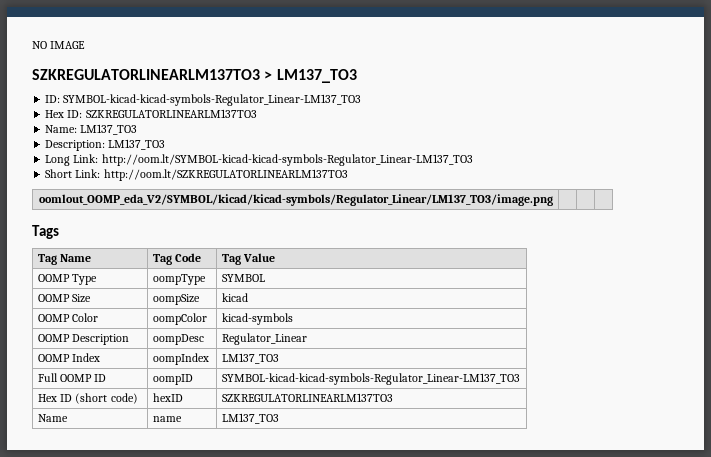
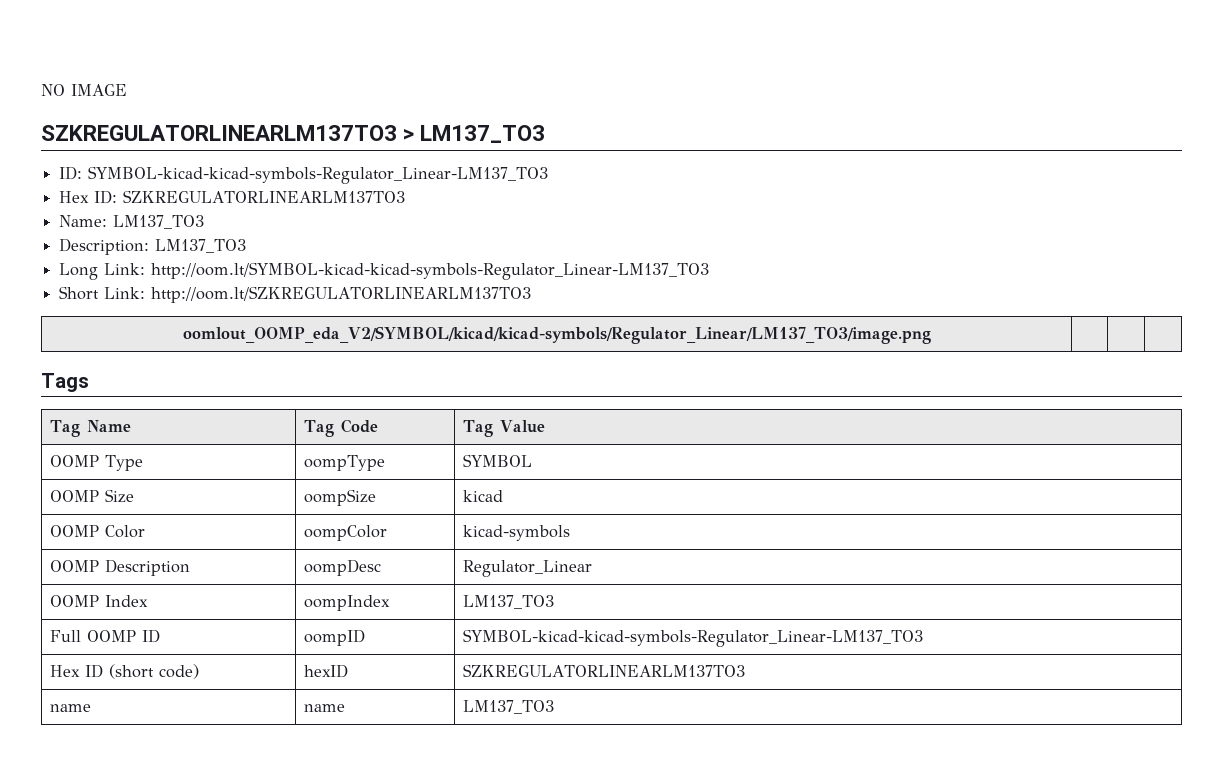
[37,414,68,422] Name -> [50,704,92,712] name

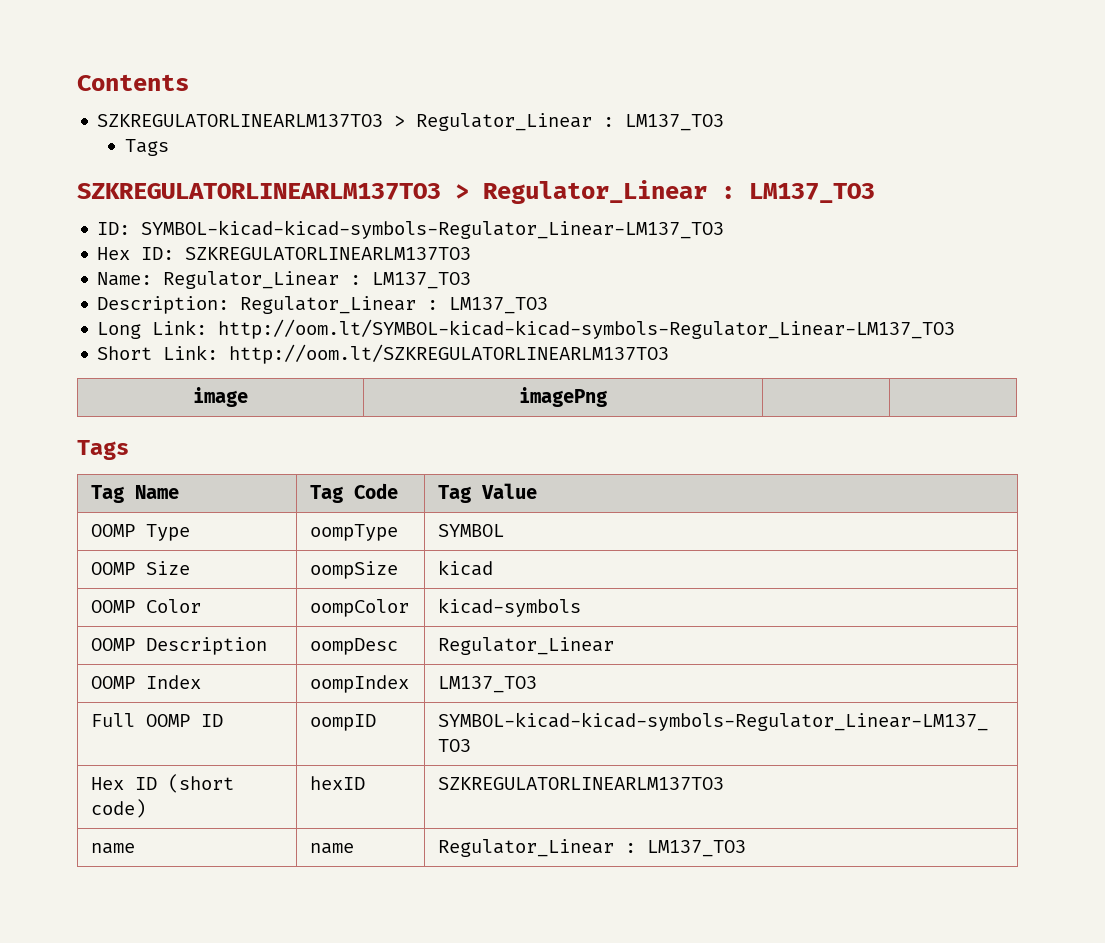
[41,84,127,96] [41,125,415,141] NO IMAGE // SZKREGULATORLINEARLM137TO3 > -> [77,74,189,91] [97,113,725,131] [125,139,170,156] [77,180,735,204] Contents // SZKREGULATORLINEARLM137TO3 > Regulator_Linear : LM137_TO3 // Tags // SZKREGULATORLINEARLM137TO3 > Regulator_Linear :
(108, 221) none -> [163,271,362,289] Regulator_Linear :
(150, 246) none -> [240,296,439,314] Regulator_Linear :
[182,326,931,344] oomlout_OOMP_eda_V2/SYMBOL/kicad/kicad-symbols/Regulator_Linear/LM137_TO3/image.png | -> [193,387,248,407] [519,387,607,407] image | imagePng
(346, 708) none -> [438,839,637,857] Regulator_Linear :

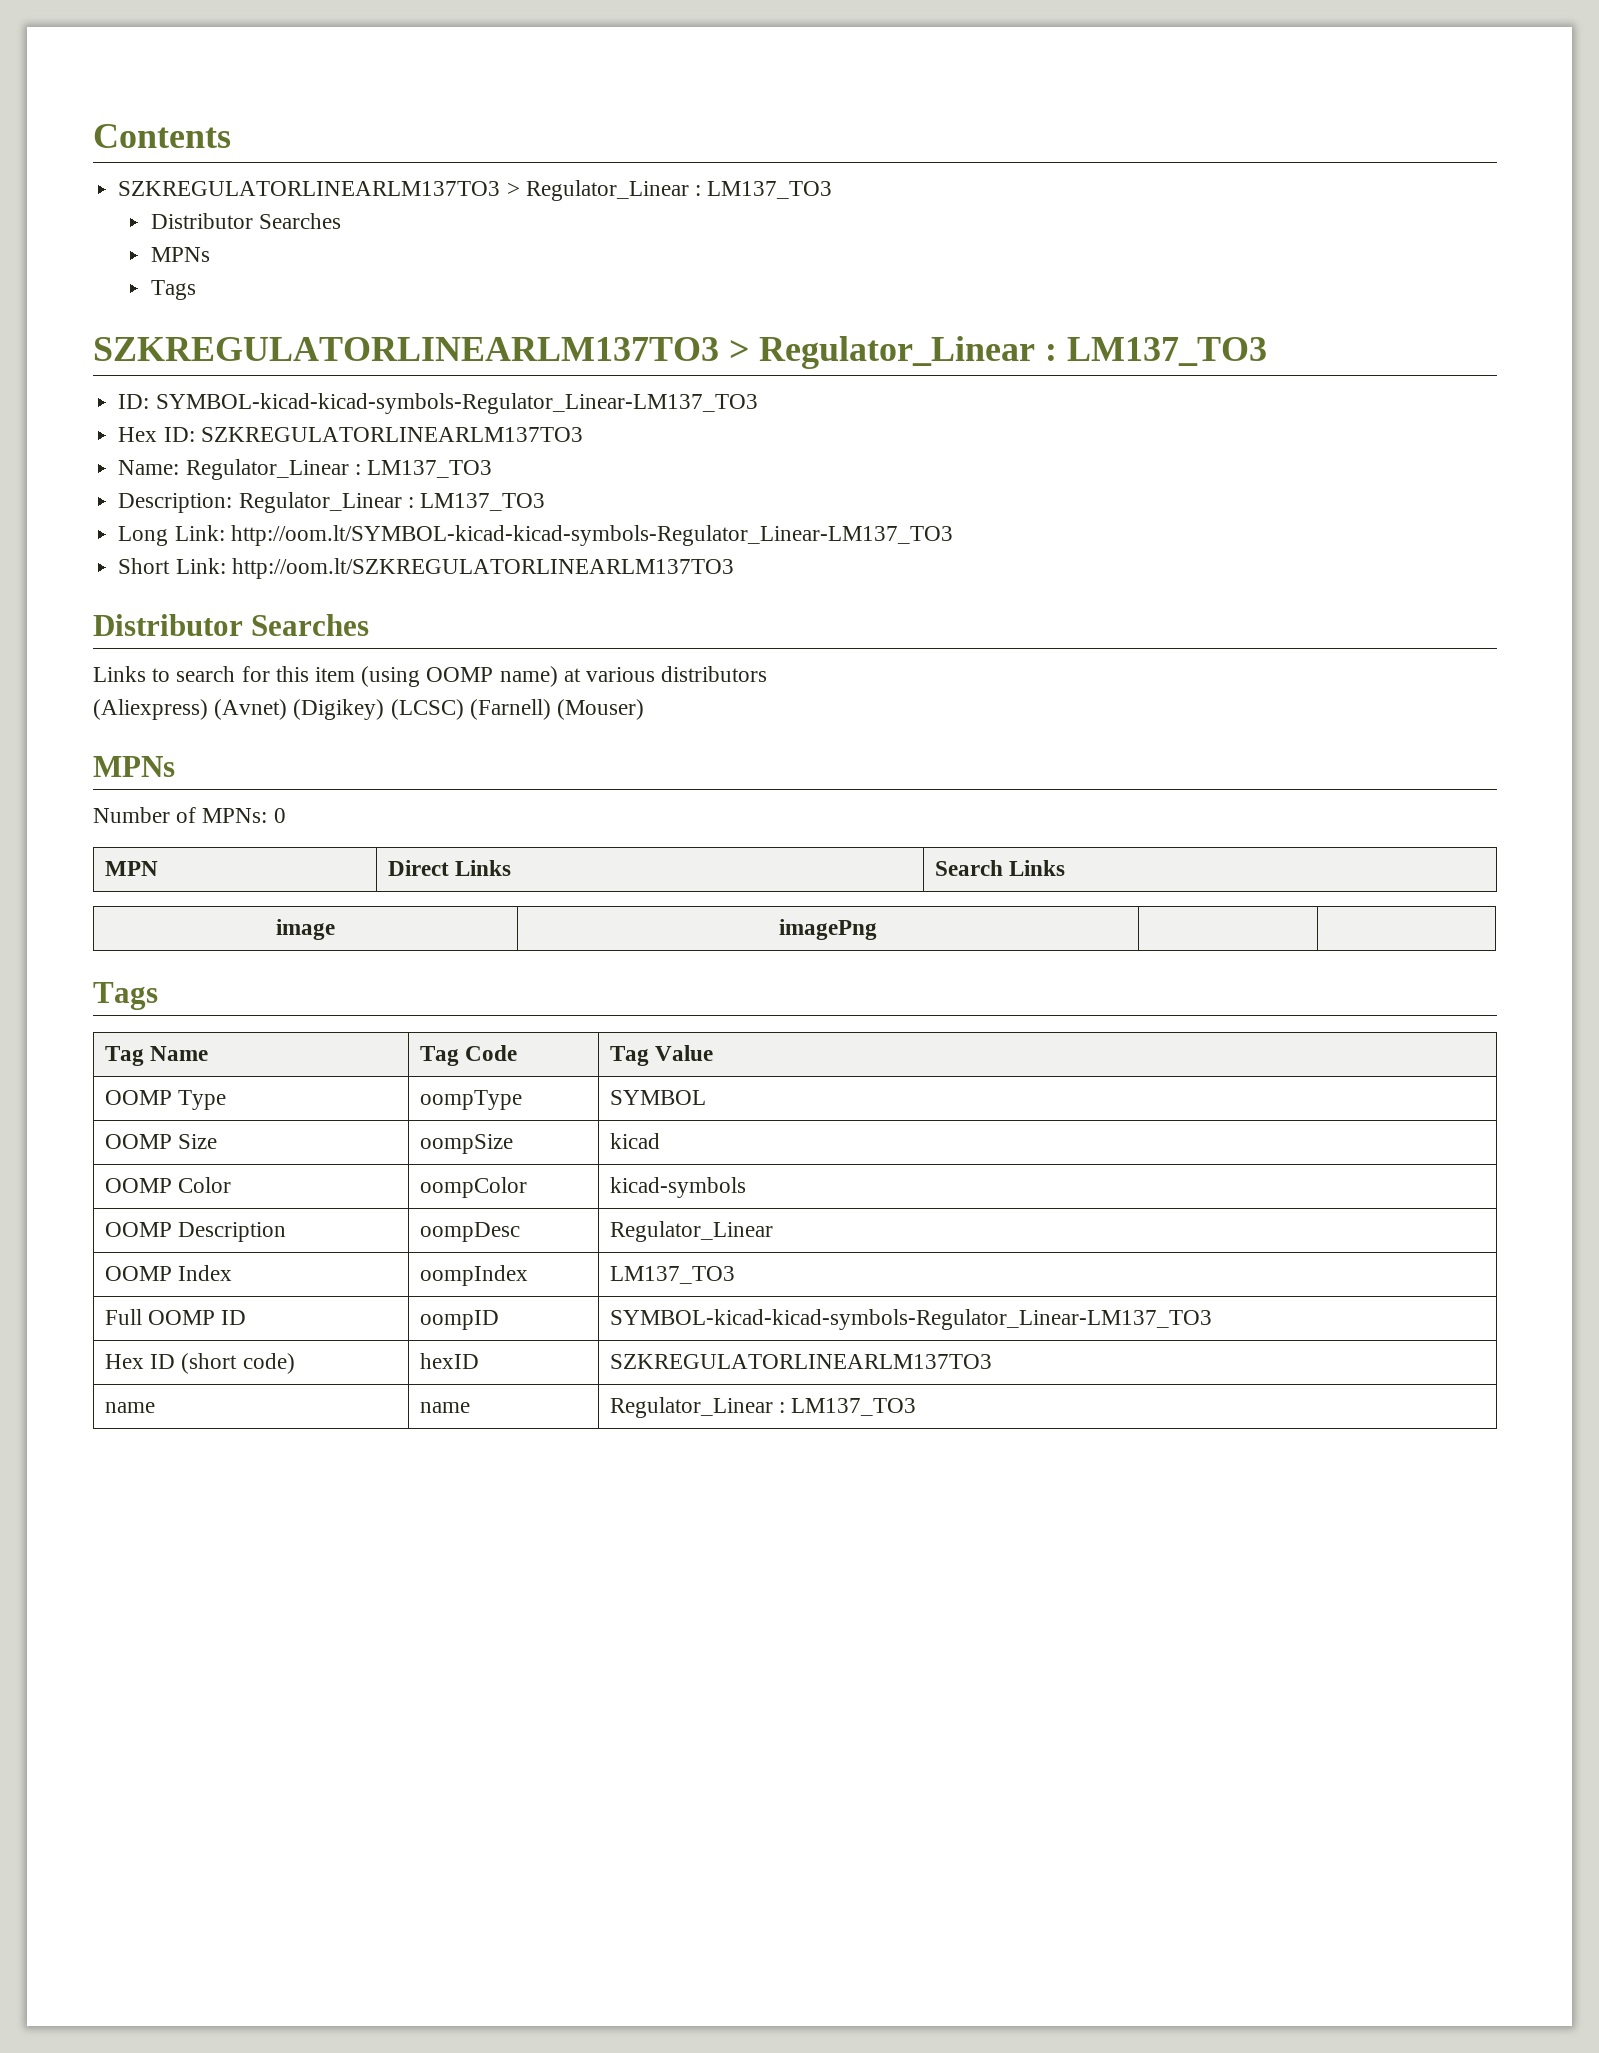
(725, 122) none -> [150,213,341,229] [150,247,210,262] // Distributor Searches // MPNs
(670, 354) none -> [93,614,370,636] [93,666,768,687] [93,699,645,720] [93,756,175,777] [93,807,286,823] [104,861,158,876] [387,860,512,876] [934,860,1066,876] // Distributor Searches // Links to search for this item (using OOMP name) at various distributors // (Aliexpress) (Avnet) (Digikey) (LCSC) (Farnell) (Mouser) // MPNs // Number of MPNs: 0 // MPN | Direct Links | Search Links

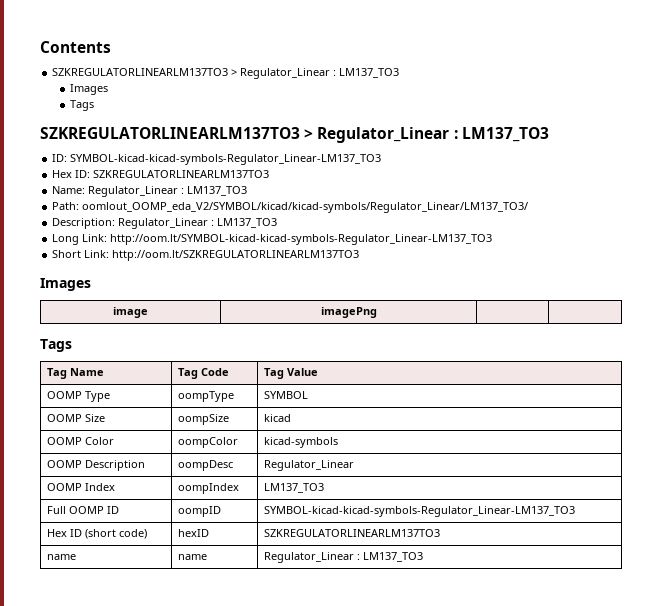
[150,213,341,229] [150,247,210,262] Distributor Searches // MPNs -> [69,84,108,95] Images
(492, 469) none -> [52,202,529,213] // Path: oomlout_OOMP_eda_V2/SYMBOL/kicad/kicad-symbols/Regulator_Linear/LM137_TO3/
[93,614,370,636] [93,666,768,687] [93,699,645,720] [93,756,175,777] [93,807,286,823] [104,861,158,876] [387,860,512,876] [934,860,1066,876] Distributor Searches // Links to search for this item (using OOMP name) at various distributors // (Aliexpress) (Avnet) (Digikey) (LCSC) (Farnell) (Mouser) // MPNs // Number of MPNs: 0 // MPN | Direct Links | Search Links -> [40,278,91,291] Images

